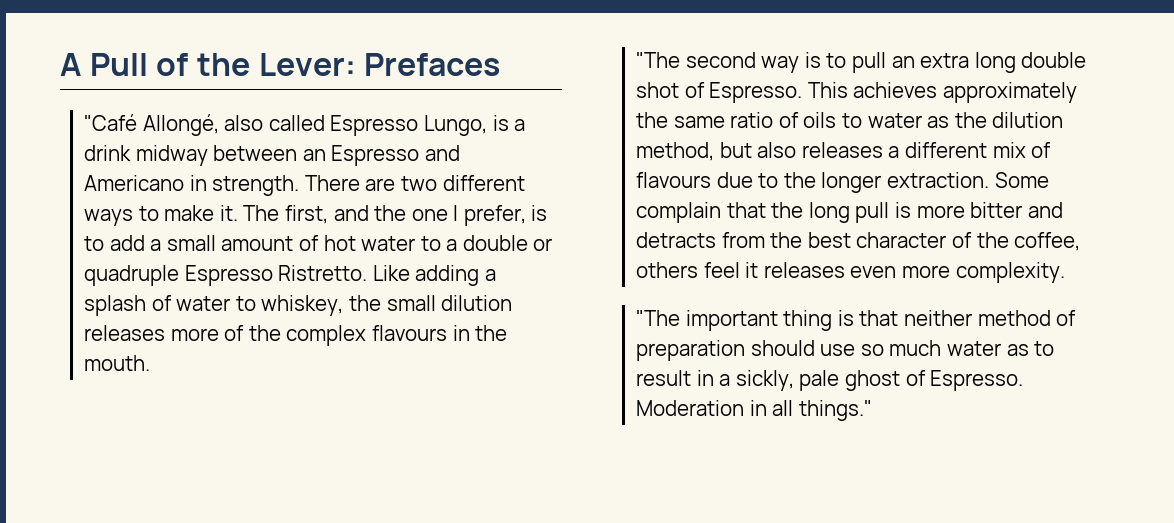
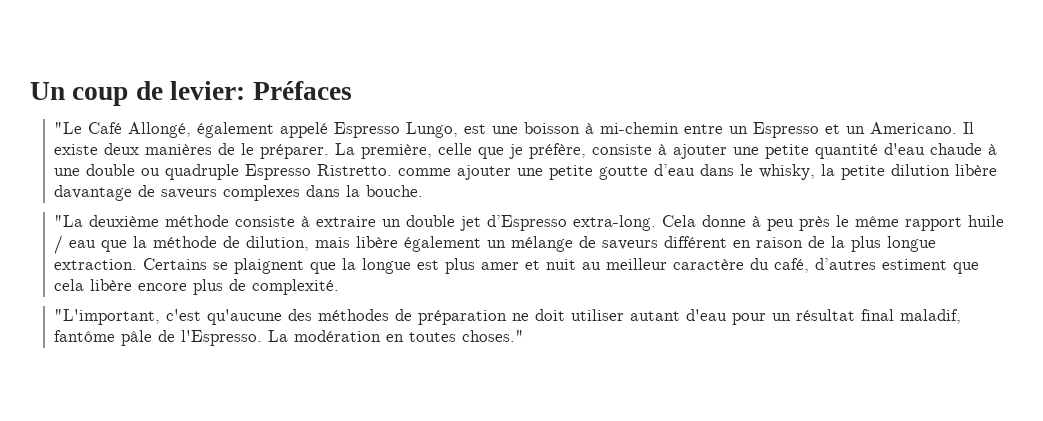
[60,53,501,76] [84,114,526,136] [84,145,460,166] [84,175,525,196] [84,205,548,226] [84,235,553,251] [84,265,496,286] [84,295,513,316] [84,325,508,346] [84,355,151,371] [636,52,1087,73] [636,82,1077,103] [636,112,1064,128] [636,142,1052,161] [636,172,1049,193] [636,202,1063,223] [636,232,1081,251] [636,262,1065,283] [636,310,1077,331] [636,340,1055,361] [636,370,1024,391] [636,400,872,421] A Pull of the Lever: Prefaces // "Café Allongé, also called Espresso Lungo, is a drink midway between an Espresso and Americano in strength. There are two different ways to make it. The first, and the one I prefer, is to add a small amount of hot water to a double or quadruple Espresso Ristretto. Like adding a splash of water to whiskey, the small dilution releases more of the complex flavours in the mouth. // "The second way is to pull an extra long double shot of Espresso. This achieves approximately the same ratio of oils to water as the dilution method, but also releases a different mix of flavours due to the longer extraction. Some complain that the long pull is more bitter and detracts from the best character of the coffee, others feel it releases even more complexity. // "The important thing is that neither method of preparation should use so much water as to result in a sickly, pale ghost of Espresso. Moderation in all things." -> [30,81,352,106] [54,122,975,138] [54,143,998,159] [54,164,998,180] [54,185,424,201] [54,215,1005,231] [54,235,937,254] [54,258,980,274] [54,279,340,295] [54,309,962,325] [54,330,525,346] Un coup de levier: Préfaces // "Le Café Allongé, également appelé Espresso Lungo, est une boisson à mi-chemin entre un Espresso et un Americano. Il existe deux manières de le préparer. La première, celle que je préfère, consiste à ajouter une petite quantité d'eau chaude à une double ou quadruple Espresso Ristretto. comme ajouter une petite goutte d’eau dans le whisky, la petite dilution libère davantage de saveurs complexes dans la bouche. // "La deuxième méthode consiste à extraire un double jet d’Espresso extra-long. Cela donne à peu près le même rapport huile / eau que la méthode de dilution, mais libère également un mélange de saveurs différent en raison de la plus longue extraction. Certains se plaignent que la longue est plus amer et nuit au meilleur caractère du café, d’autres estiment que cela libère encore plus de complexité. // "L'important, c'est qu'aucune des méthodes de préparation ne doit utiliser autant d'eau pour un résultat final maladif, fantôme pâle de l'Espresso. La modération en toutes choses."

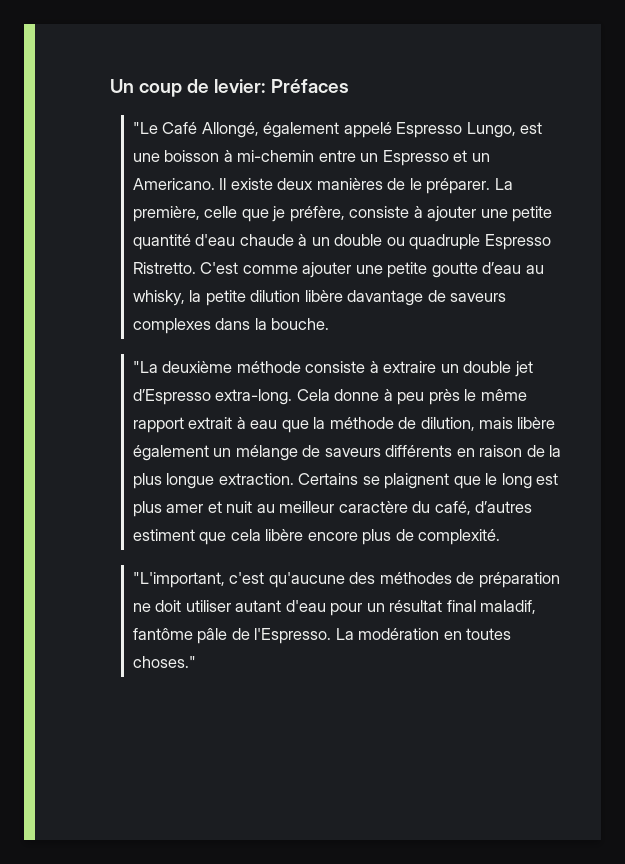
[54,168,81,176] une -> [311,237,330,246] un
(393, 170) none -> [200,262,239,274] C'est
[700,164,754,176] dans le -> [525,265,544,274] au
[968,215,1005,227] [54,235,64,254] huile / -> [188,417,246,429] extrait à
[664,236,728,248] différent -> [385,445,453,457] différents
[342,258,412,274] la longue -> [485,473,532,489] le long

